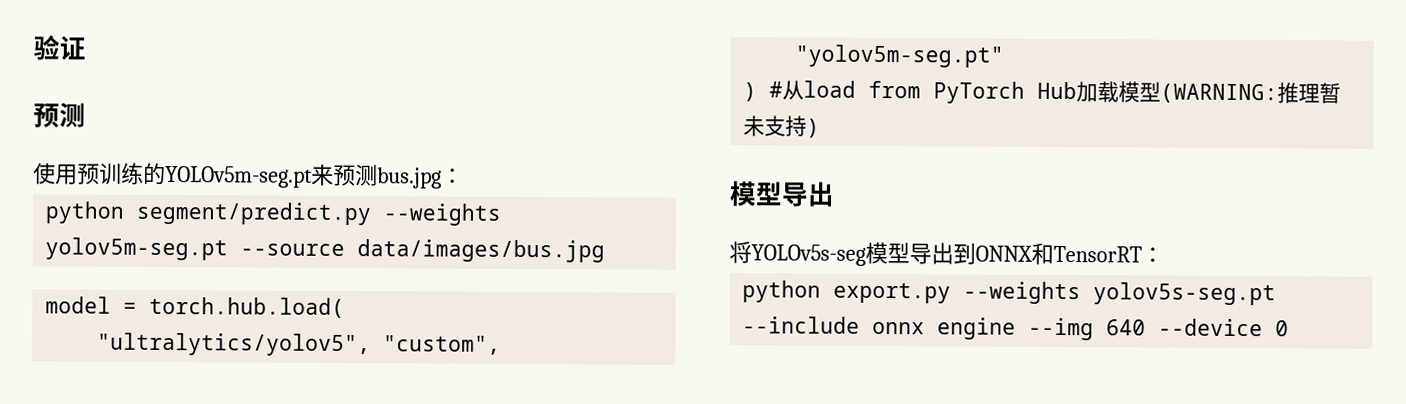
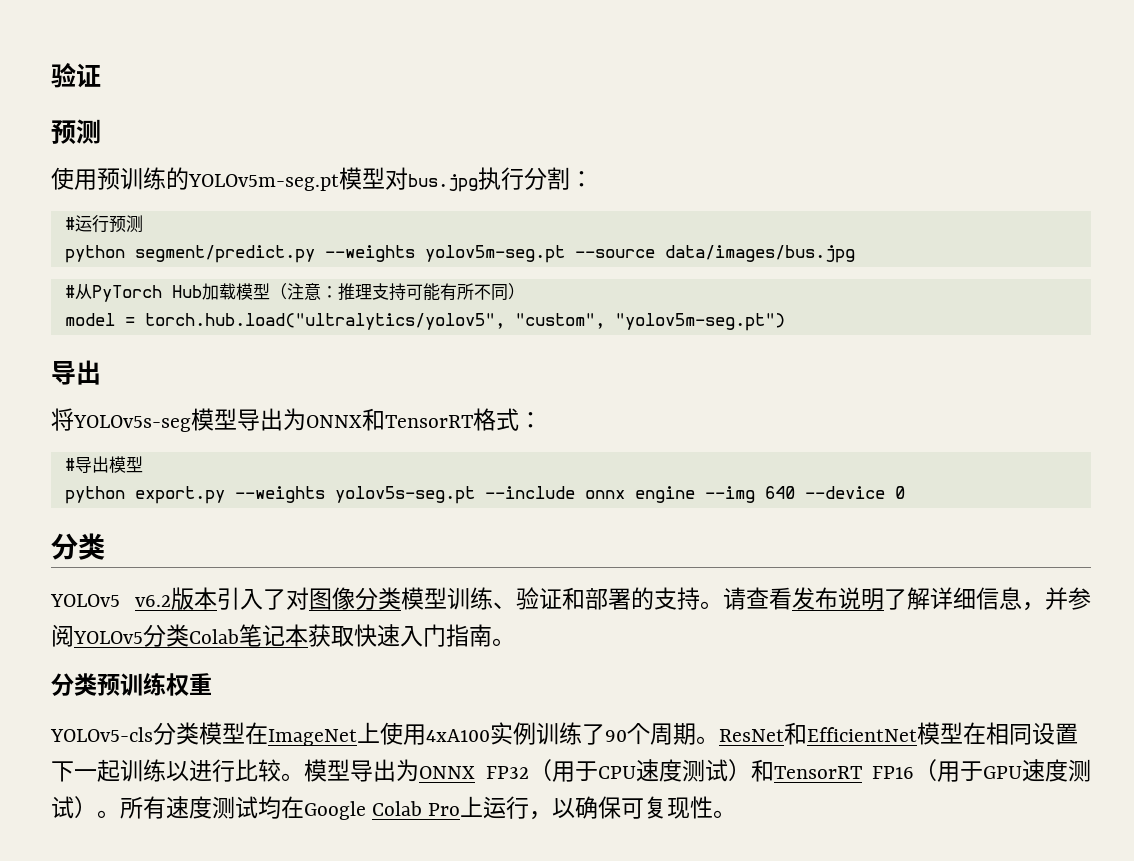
[311,163,464,189] 来预测bus.jpg： -> [339,167,593,192] [64,215,143,233] 模型对bus.jpg执行分割： // #运行预测
[45,296,346,319] [97,332,502,357] [795,44,1005,68] [743,80,1342,104] [743,115,821,138] [729,181,783,207] model = torch.hub.load( // "ultralytics/yolov5", "custom", "yolov5m-seg.pt" // ) #从load from PyTorch Hub加载模型(WARNING:推理暂未支持) // 模型 -> [64,283,525,302] [64,313,785,331] #从PyTorch Hub加载模型（注意：推理支持可能有所不同） // model = torch.hub.load("ultralytics/yolov5", "custom", "yolov5m-seg.pt") //
[953,243,976,265] 到 -> [283,408,306,431] 为
[1141,247,1164,263] ： -> [473,408,542,431] [64,456,143,473] 格式： // #导出模型
(1290, 328) none -> [51,533,105,560] [50,587,1091,611] [51,624,515,647] [51,673,212,696] [50,722,1078,746] [51,759,1091,782] [51,796,737,820] // 分类 // YOLOv5 v6.2版本引入了对图像分类模型训练、验证和部署的支持。请查看发布说明了解详细信息，并参阅YOLOv5分类Colab笔记本获取快速入门指南。 // 分类预训练权重 // YOLOv5-cls分类模型在ImageNet上使用4xA100实例训练了90个周期。ResNet和EfficientNet模型在相同设置下一起训练以进行比较。模型导出为ONNX FP32（用于CPU速度测试）和TensorRT FP16（用于GPU速度测试）。所有速度测试均在Google Colab Pro上运行，以确保可复现性。

